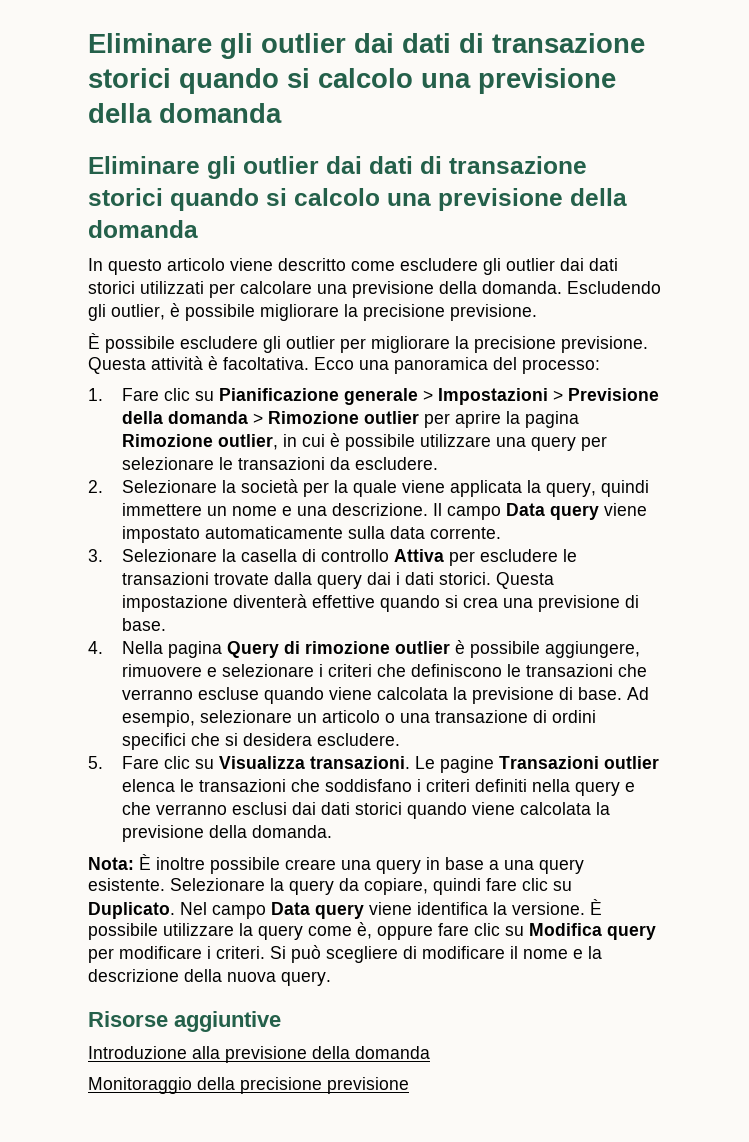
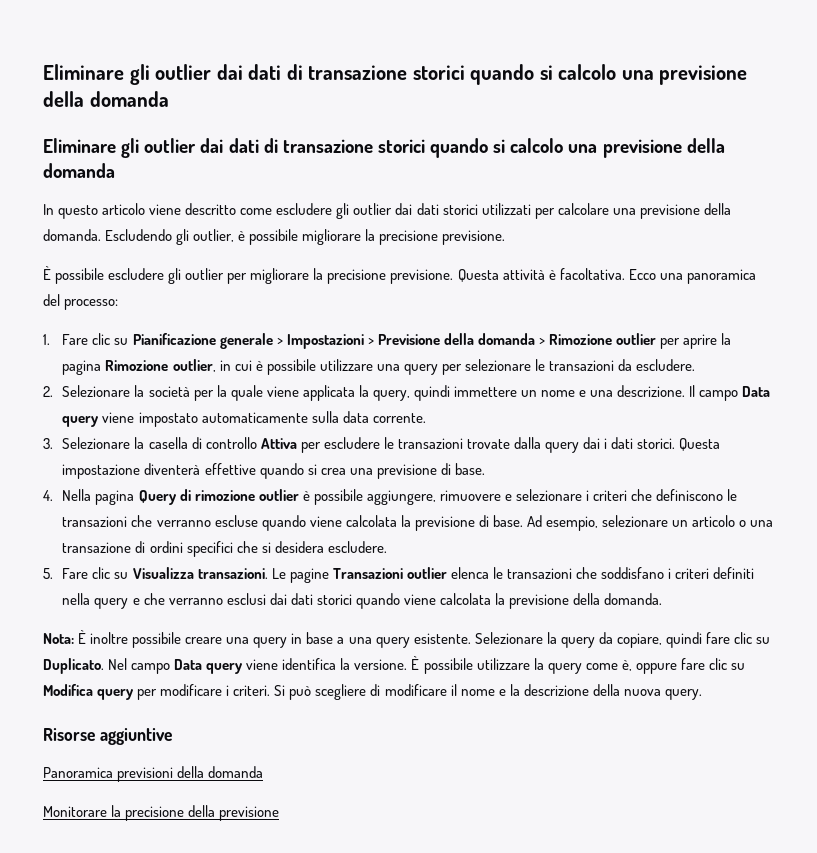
[88,1046,430,1063] [88,1077,322,1094] Introduzione alla previsione della domanda // Monitoraggio della precisione -> [43,766,264,782] [43,805,216,821] Panoramica previsioni della domanda // Monitorare la precisione della

